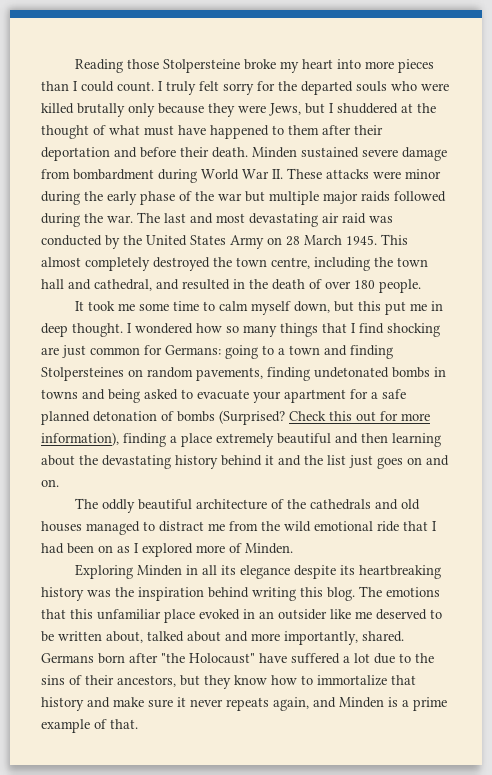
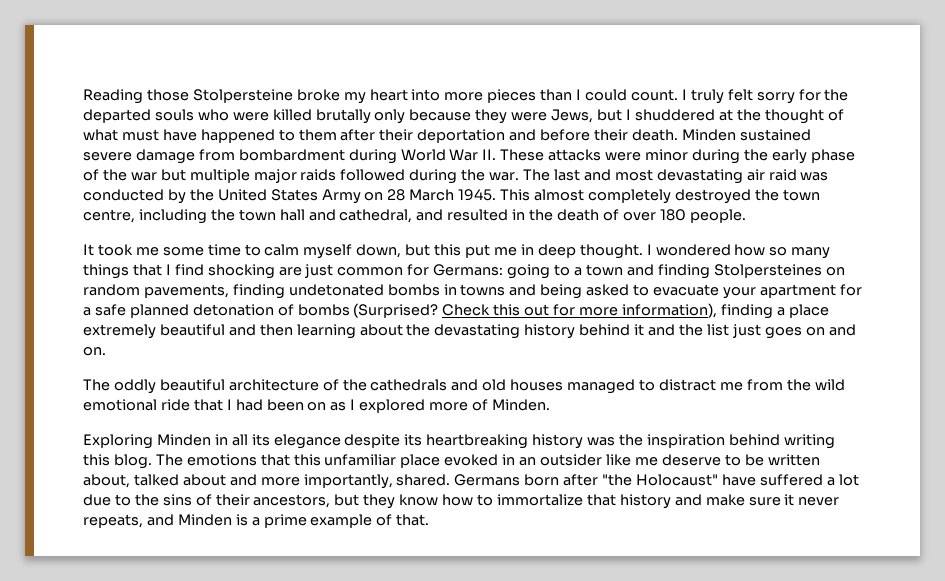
[376,609,427,620] deserved -> [661,454,721,466] deserve
[226,697,309,711] repeats again, -> [83,514,143,528] repeats,

